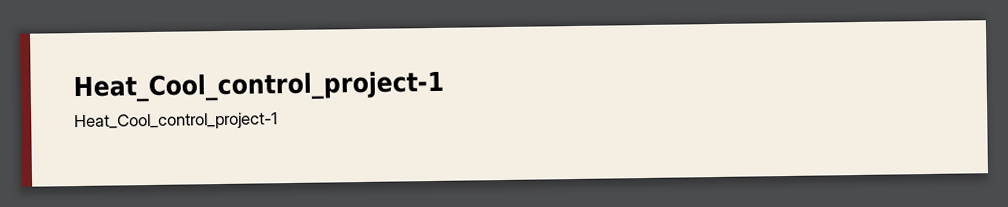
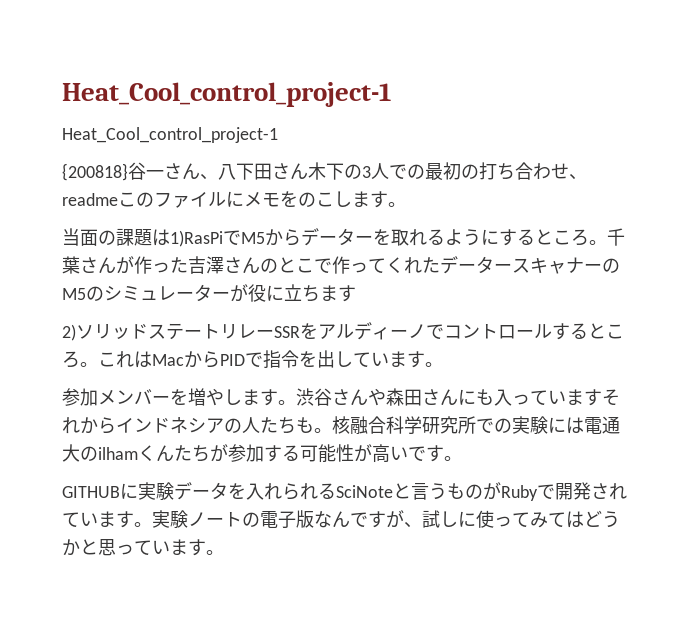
(278, 122) none -> [62,162,587,181] [62,191,406,208] [62,228,625,247] [62,256,620,274] [62,284,356,302] [62,322,624,341] [62,350,443,369] [62,388,620,406] [62,416,620,435] [62,444,462,463] [62,482,627,501] [62,510,620,529] [62,539,224,556] // {200818}谷一さん、八下田さん木下の3人での最初の打ち合わせ、readmeこのファイルにメモをのこします。 // 当面の課題は1)RasPiでM5からデーターを取れるようにするところ。千葉さんが作った吉澤さんのとこで作ってくれたデータースキャナーのM5のシミュレーターが役に立ちます // 2)ソリッドステートリレーSSRをアルディーノでコントロールするところ。これはMacからPIDで指令を出しています。 // 参加メンバーを増やします。渋谷さんや森田さんにも入っていますそれからインドネシアの人たちも。核融合科学研究所での実験には電通大のilhamくんたちが参加する可能性が高いです。 // GITHUBに実験データを入れられるSciNoteと言うものがRubyで開発されています。実験ノートの電子版なんですが、試しに使ってみてはどうかと思っています。

